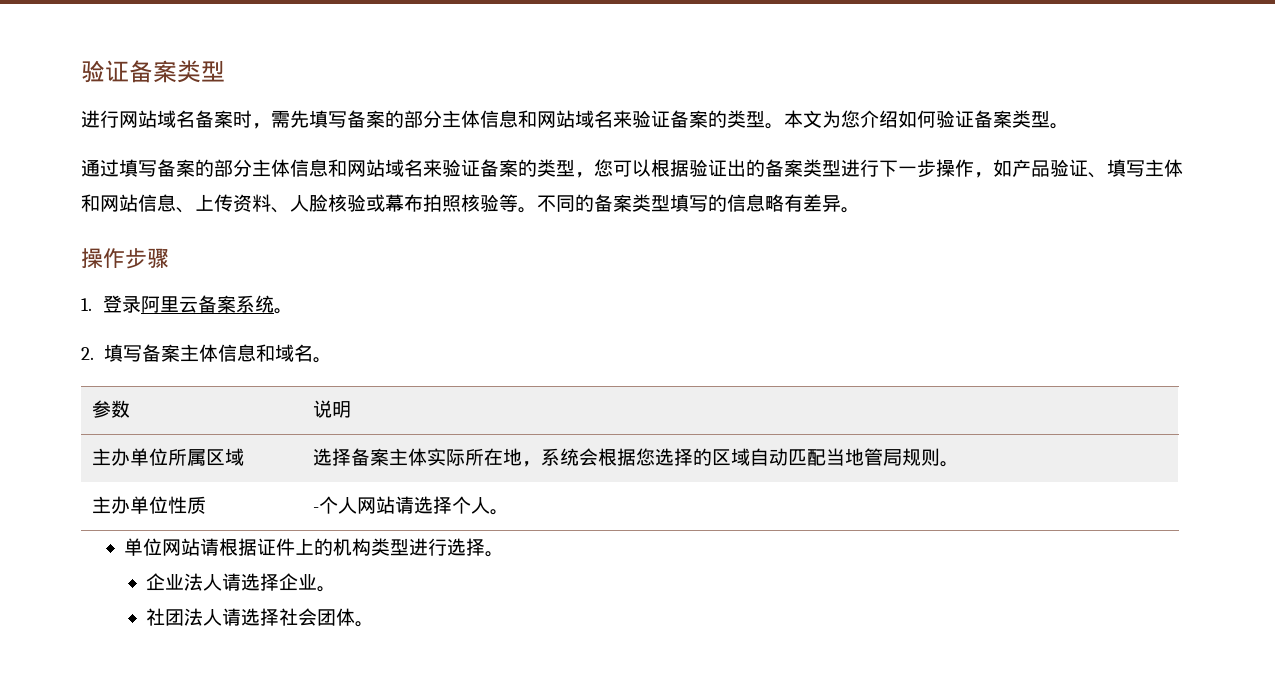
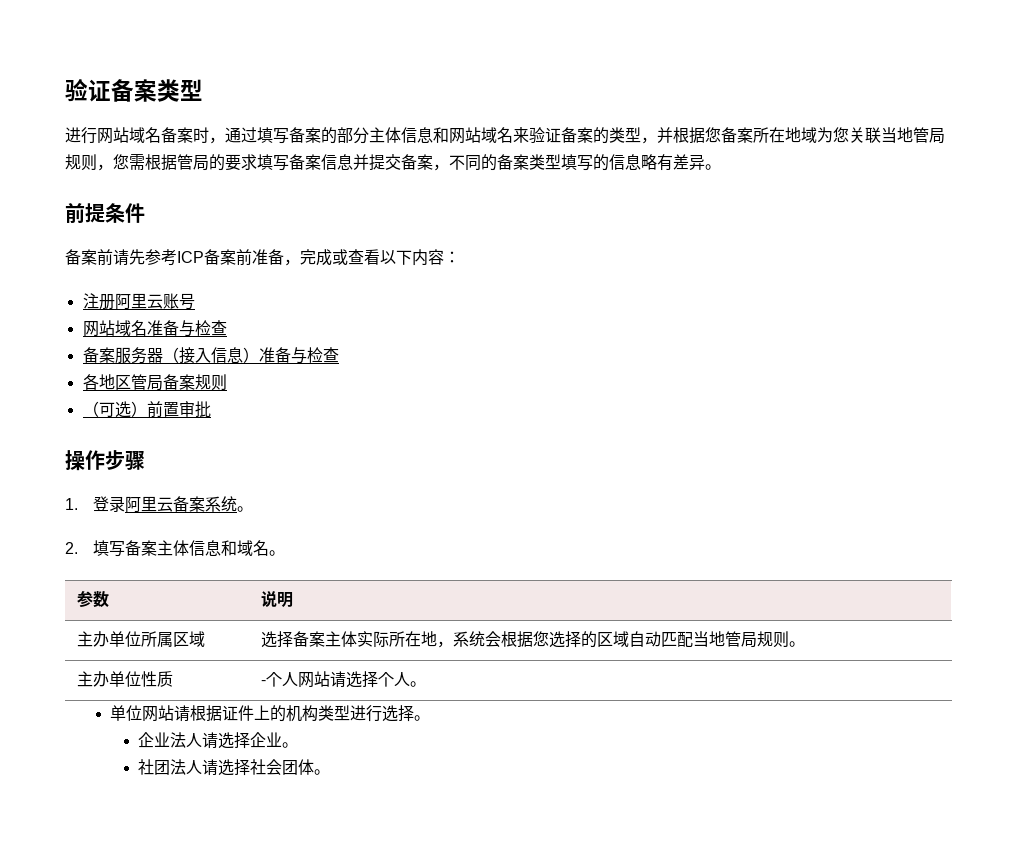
[271,110,1069,129] 需先填写备案的部分主体信息和网站域名来验证备案的类型。本文为您介绍如何验证备案类型。 // -> (225, 140) none
[594,159,1183,178] [81,194,537,213] 您可以根据验证出的备案类型进行下一步操作，如产品验证、填写主体和网站信息、上传资料、人脸核验或幕布拍照核验等。 -> [657,127,945,144] [65,154,449,171] 并根据您备案所在地域为您关联当地管局规则，您需根据管局的要求填写备案信息并提交备案，
(860, 210) none -> [65,203,145,224] [65,249,460,266] [82,293,195,310] [82,320,227,337] [82,347,339,364] [82,374,227,391] [82,401,211,418] // 前提条件 // 备案前请先参考ICP备案前准备，完成或查看以下内容： // 注册阿里云账号 // 网站域名准备与检查 // 备案服务器（接入信息）准备与检查 // 各地区管局备案规则 // （可选）前置审批

